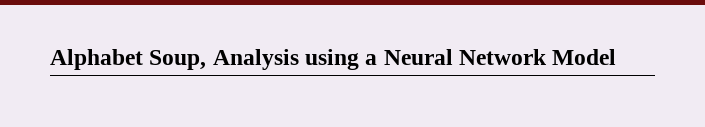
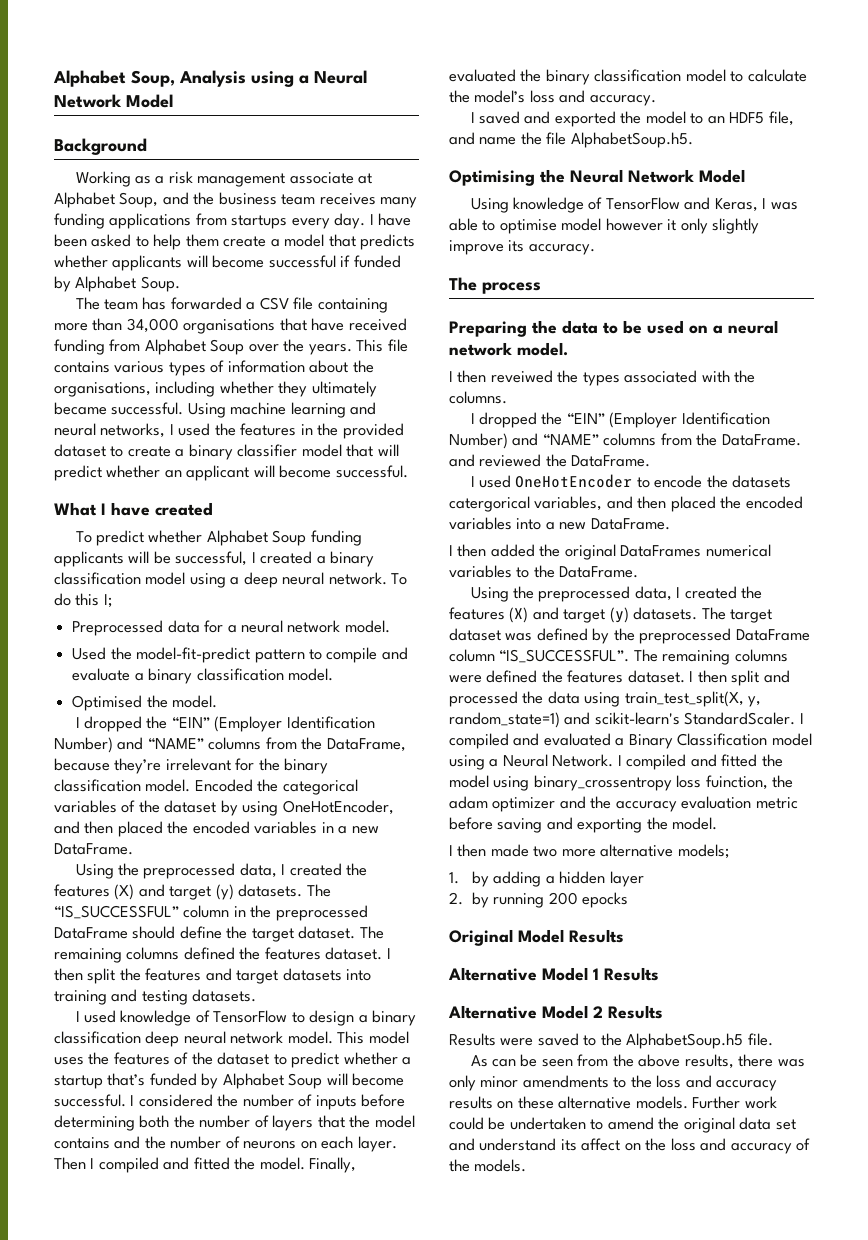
(617, 57) none -> [54,138,147,155] [75,171,373,187] [54,192,418,208] [54,213,412,229] [54,234,416,250] [54,255,401,271] [54,276,180,292] [75,297,388,313] [54,318,407,334] [54,339,408,355] [54,360,374,376] [54,381,377,397] [54,402,377,418] [54,423,404,439] [54,444,399,460] [54,465,408,481] [54,502,213,516] [75,530,362,546] [54,551,375,567] [54,572,408,588] [54,593,112,608] [72,620,390,636] [72,647,408,663] [72,668,333,684] [72,695,218,711] [75,716,375,732] [54,737,406,753] [54,758,329,774] [54,779,358,795] [54,800,394,816] [54,821,379,837] [54,843,133,855] [75,863,368,879] [54,884,331,900] [54,905,368,921] [54,926,384,942] [54,947,391,963] [54,968,372,984] [54,989,257,1005] [75,1010,417,1026] [54,1031,409,1047] [54,1052,412,1068] [54,1073,405,1089] [54,1094,406,1110] [54,1115,415,1131] [54,1136,397,1152] [54,1157,357,1173] [449,69,807,85] [449,90,656,106] [470,111,794,127] [449,132,693,148] [449,169,745,186] [470,197,798,213] [449,218,760,234] [449,240,595,255] [449,277,541,294] [449,320,778,337] [449,342,568,356] [449,370,756,386] [449,391,507,404] [470,412,770,428] [449,433,801,449] [449,454,651,467] [470,474,792,488] [449,496,803,512] [449,517,670,530] [449,544,771,560] [449,565,639,578] [470,586,763,602] [449,607,773,623] [449,628,810,644] [449,649,788,665] [449,670,790,686] [449,691,762,707] [449,712,804,728] [449,733,812,749] [449,754,783,770] [449,775,794,791] [449,796,798,812] [449,817,718,833] [449,844,729,859] [449,871,644,887] [449,892,629,908] [449,929,624,946] [448,967,659,981] [448,1005,663,1019] [449,1033,773,1049] [470,1054,805,1069] [449,1075,778,1091] [449,1096,777,1109] [449,1117,796,1133] [449,1138,811,1154] [449,1159,527,1172] // Background // Working as a risk management associate at Alphabet Soup, and the business team receives many funding applications from startups every day. I have been asked to help them create a model that predicts whether applicants will become successful if funded by Alphabet Soup. // The team has forwarded a CSV file containing more than 34,000 organisations that have received funding from Alphabet Soup over the years. This file contains various types of information about the organisations, including whether they ultimately became successful. Using machine learning and neural networks, I used the features in the provided dataset to create a binary classifier model that will predict whether an applicant will become successful. // What I have created // To predict whether Alphabet Soup funding applicants will be successful, I created a binary classification model using a deep neural network. To do this I; // Preprocessed data for a neural network model. // Used the model-fit-predict pattern to compile and evaluate a binary classification model. // Optimised the model. // I dropped the “EIN” (Employer Identification Number) and “NAME” columns from the DataFrame, because they’re irrelevant for the binary classification model. Encoded the categorical variables of the dataset by using OneHotEncoder, and then placed the encoded variables in a new DataFrame. // Using the preprocessed data, I created the features (X) and target (y) datasets. The “IS_SUCCESSFUL” column in the preprocessed DataFrame should define the target dataset. The remaining columns defined the features dataset. I then split the features and target datasets into training and testing datasets. // I used knowledge of TensorFlow to design a binary classification deep neural network model. This model uses the features of the dataset to predict whether a startup that’s funded by Alphabet Soup will become successful. I considered the number of inputs before determining both the number of layers that the model contains and the number of neurons on each layer. Then I compiled and fitted the model. Finally, evaluated the binary classification model to calculate the model’s loss and accuracy. // I saved and exported the model to an HDF5 file, and name the file AlphabetSoup.h5. // Optimising the Neural Network Model // Using knowledge of TensorFlow and Keras, I was able to optimise model however it only slightly improve its accuracy. // The process // Preparing the data to be used on a neural network model. // I then reveiwed the types associated with the columns. // I dropped the “EIN” (Employer Identification Number) and “NAME” columns from the DataFrame. and reviewed the DataFrame. // I used OneHotEncoder to encode the datasets catergorical variables, and then placed the encoded variables into a new DataFrame. // I then added the original DataFrames numerical variables to the DataFrame. // Using the preprocessed data, I created the features (X) and target (y) datasets. The target dataset was defined by the preprocessed DataFrame column “IS_SUCCESSFUL”. The remaining columns were defined the features dataset. I then split and processed the data using train_test_split(X, y, random_state=1) and scikit-learn's StandardScaler. I compiled and evaluated a Binary Classification model using a Neural Network. I compiled and fitted the model using binary_crossentropy loss fuinction, the adam optimizer and the accuracy evaluation metric before saving and exporting the model. // I then made two more alternative models; // 1. by adding a hidden layer // 2. by running 200 epocks // Original Model Results // Alternative Model 1 Results // Alternative Model 2 Results // Results were saved to the AlphabetSoup.h5 file. // As can be seen from the above results, there was only minor amendments to the loss and accuracy results on these alternative models. Further work could be undertaken to amend the original data set and understand its affect on the loss and accuracy of the models.

